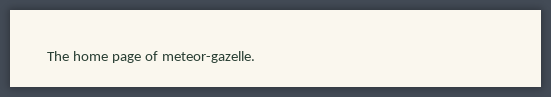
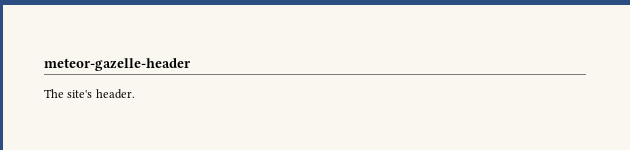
[47,51,255,63] The home page of meteor-gazelle. -> [44,58,191,71] [44,89,135,99] meteor-gazelle-header // The site's header.

